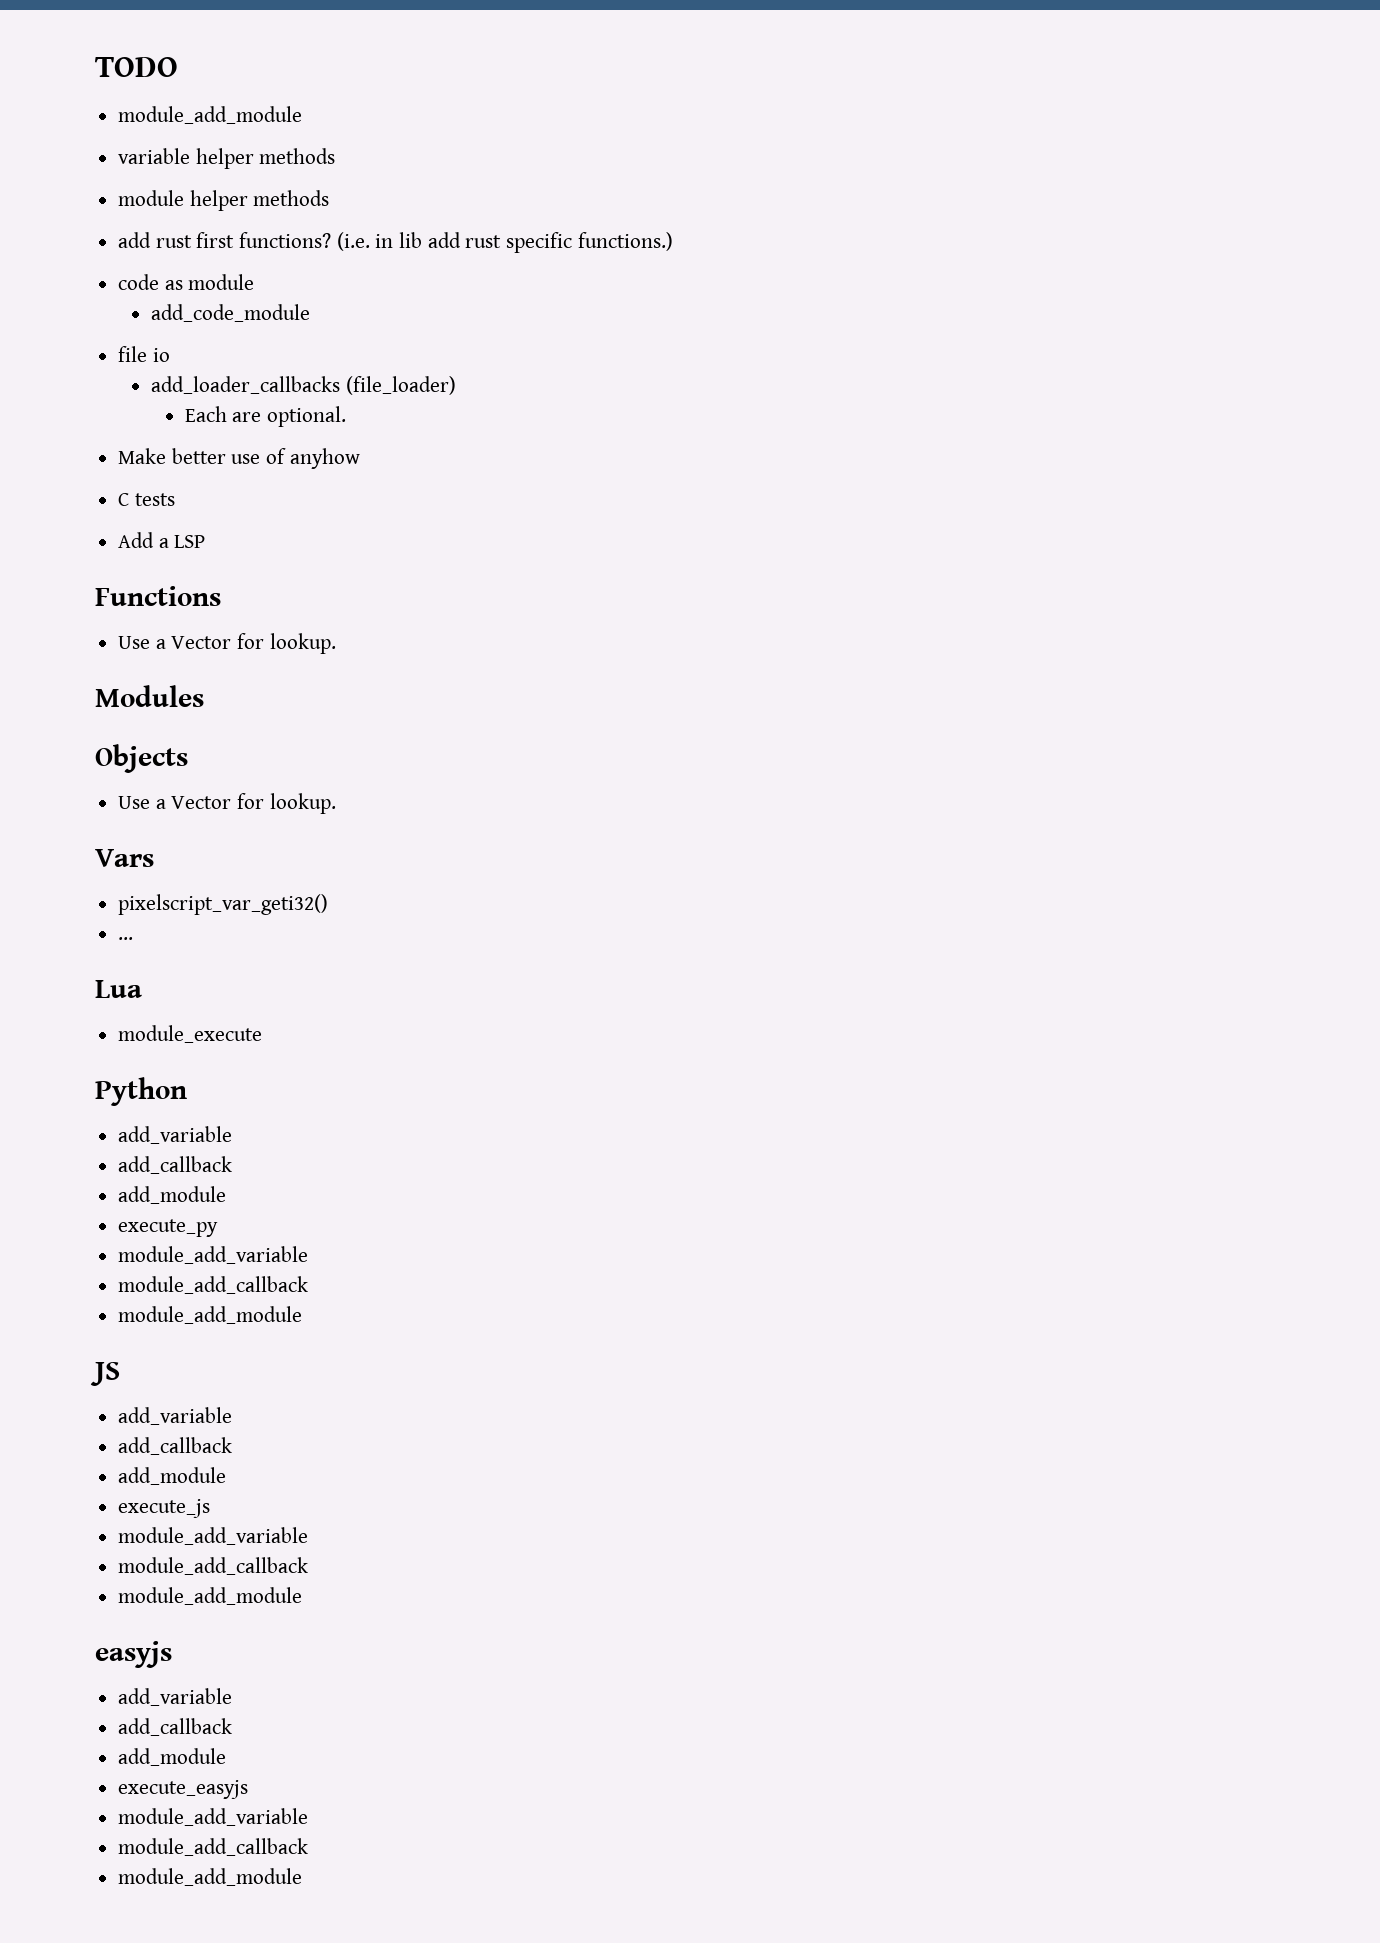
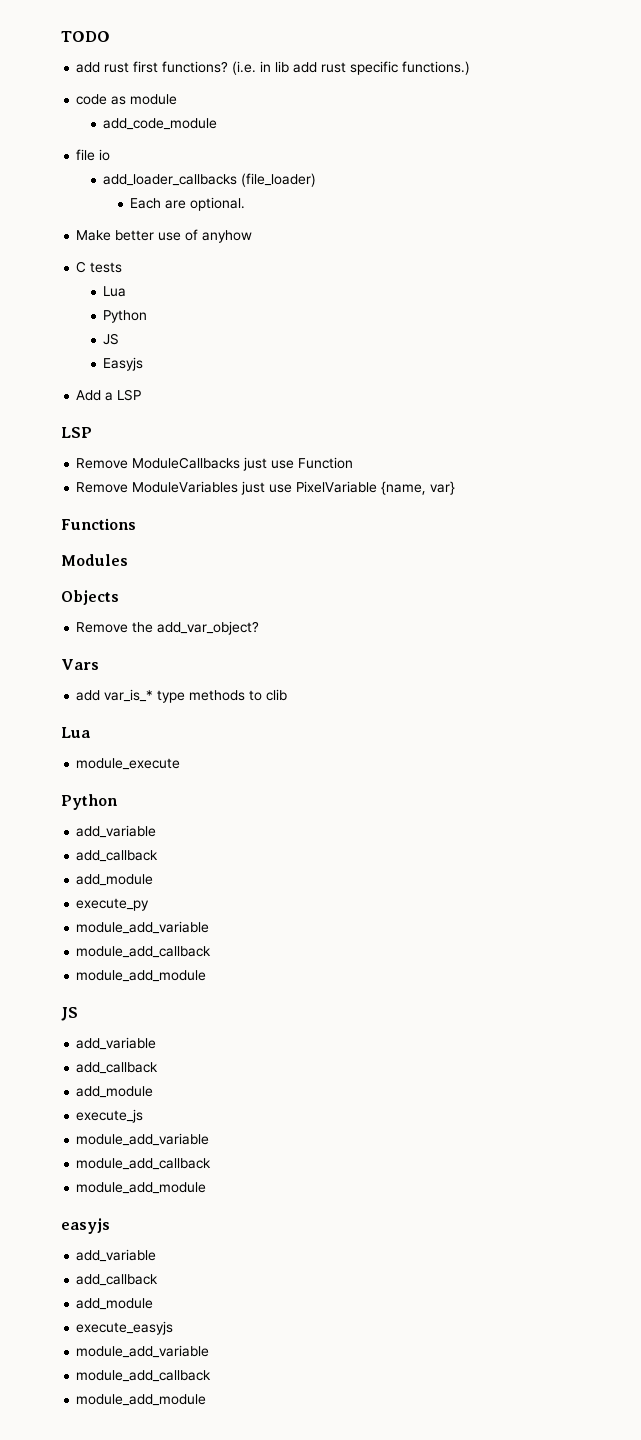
[118,106,303,124] [118,148,336,169] [118,190,330,211] // module_add_module // variable helper methods // module helper methods -> (110, 36) none
(175, 499) none -> [103,286,127,297] [103,310,148,323] [103,333,120,345] [103,357,144,371] // Lua // Python // JS // Easyjs
[95,586,221,606] [118,633,336,654] [95,685,204,707] [95,744,188,773] [118,793,336,814] [95,849,154,867] [118,894,329,915] [118,937,134,940] Functions // Use a Vector for lookup. // Modules // Objects // Use a Vector for lookup. // Vars // pixelscript_var_geti32() // ... -> [61,427,92,438] [76,457,354,471] [76,481,456,495] [61,518,136,530] [61,554,128,566] [61,590,119,605] [76,621,260,635] [61,659,99,670] [76,689,288,703] LSP // Remove ModuleCallbacks just use Function // Remove ModuleVariables just use PixelVariable {name, var} // Functions // Modules // Objects // Remove the add_var_object? // Vars // add var_is_* type methods to clib

